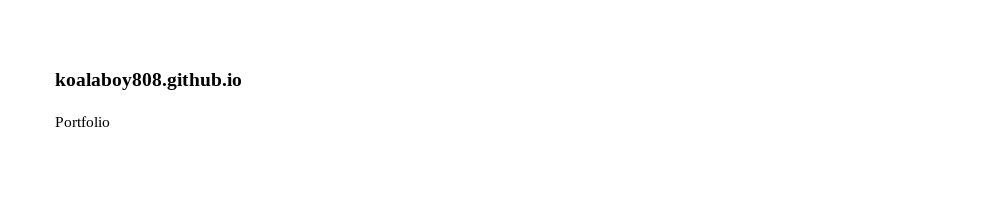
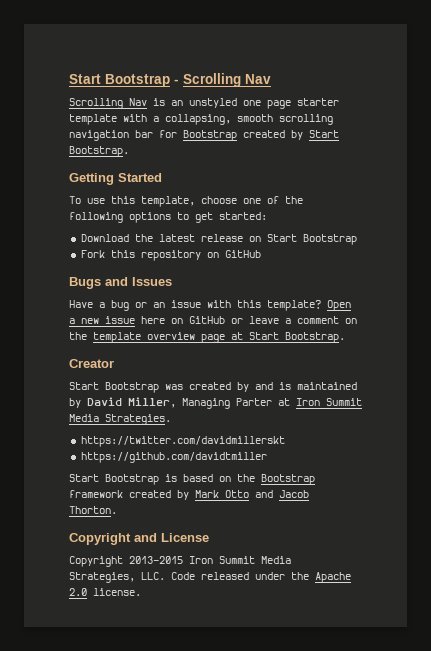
[55,73,242,90] [55,116,110,127] koalaboy808.github.io // Portfolio -> [69,73,271,87] [69,98,339,109] [69,114,333,125] [69,130,339,141] [69,146,129,157] [69,173,162,185] [69,196,303,207] [69,212,267,223] [80,234,357,245] [80,250,261,261] [69,277,172,289] [69,300,351,311] [69,316,357,324] [69,332,345,343] [69,359,114,368] [69,382,357,393] [69,397,362,409] [69,414,171,425] [80,436,285,447] [80,452,267,463] [69,474,315,485] [69,490,309,500] [69,506,117,514] [69,533,209,545] [69,556,291,567] [69,572,351,583] [69,588,141,596] Start Bootstrap - Scrolling Nav // Scrolling Nav is an unstyled one page starter template with a collapsing, smooth scrolling navigation bar for Bootstrap created by Start Bootstrap. // Getting Started // To use this template, choose one of the following options to get started: // Download the latest release on Start Bootstrap // Fork this repository on GitHub // Bugs and Issues // Have a bug or an issue with this template? Open a new issue here on GitHub or leave a comment on the template overview page at Start Bootstrap. // Creator // Start Bootstrap was created by and is maintained by David Miller, Managing Parter at Iron Summit Media Strategies. // https://twitter.com/davidmillerskt // https://github.com/davidtmiller // Start Bootstrap is based on the Bootstrap framework created by Mark Otto and Jacob Thorton. // Copyright and License // Copyright 2013-2015 Iron Summit Media Strategies, LLC. Code released under the Apache 2.0 license.

